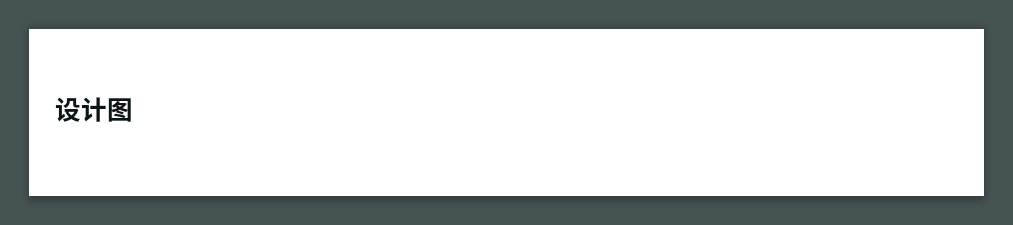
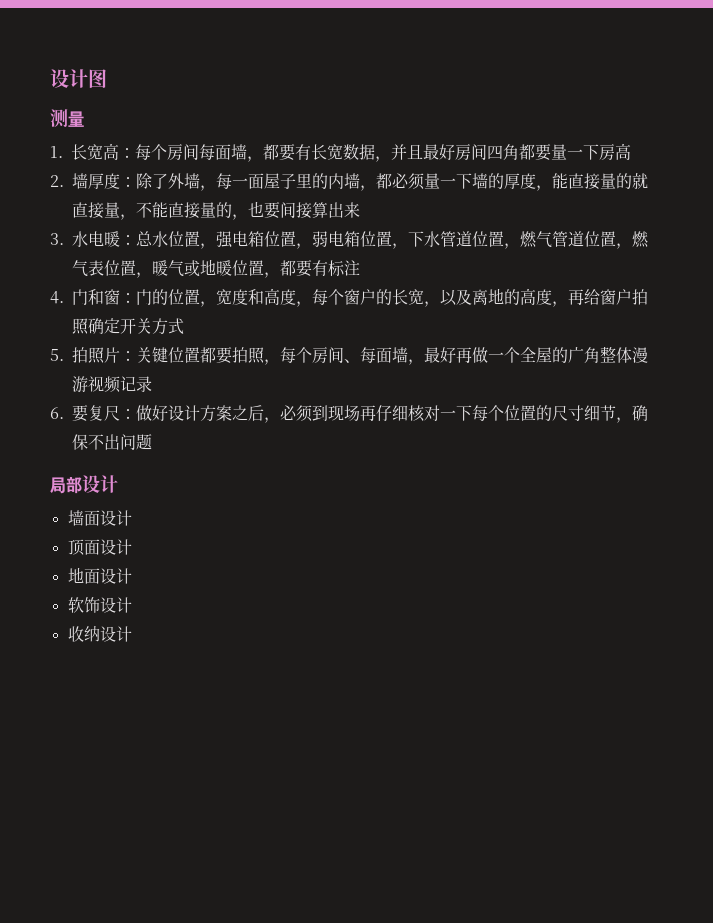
(133, 110) none -> [50,109,84,127] [50,143,631,162] [50,173,648,191] [72,201,360,220] [50,231,649,249] [72,259,360,278] [50,288,648,307] [72,318,184,335] [50,346,648,365] [72,376,152,393] [50,405,648,423] [72,434,152,450] [50,475,118,494] [67,510,132,526] [67,539,132,556] [67,567,132,584] [67,597,132,613] [67,625,132,642] // 测量 // 1.长宽高：每个房间每面墙，都要有长宽数据，并且最好房间四角都要量一下房高 // 2.墙厚度：除了外墙，每一面屋子里的内墙，都必须量一下墙的厚度，能直接量的就直接量，不能直接量的，也要间接算出来 // 3.水电暖：总水位置，强电箱位置，弱电箱位置，下水管道位置，燃气管道位置，燃气表位置，暖气或地暖位置，都要有标注 // 4.门和窗：门的位置，宽度和高度，每个窗户的长宽，以及离地的高度，再给窗户拍照确定开关方式 // 5.拍照片：关键位置都要拍照，每个房间、每面墙，最好再做一个全屋的广角整体漫游视频记录 // 6.要复尺：做好设计方案之后，必须到现场再仔细核对一下每个位置的尺寸细节，确保不出问题 // 局部设计 // 墙面设计 // 顶面设计 // 地面设计 // 软饰设计 // 收纳设计

